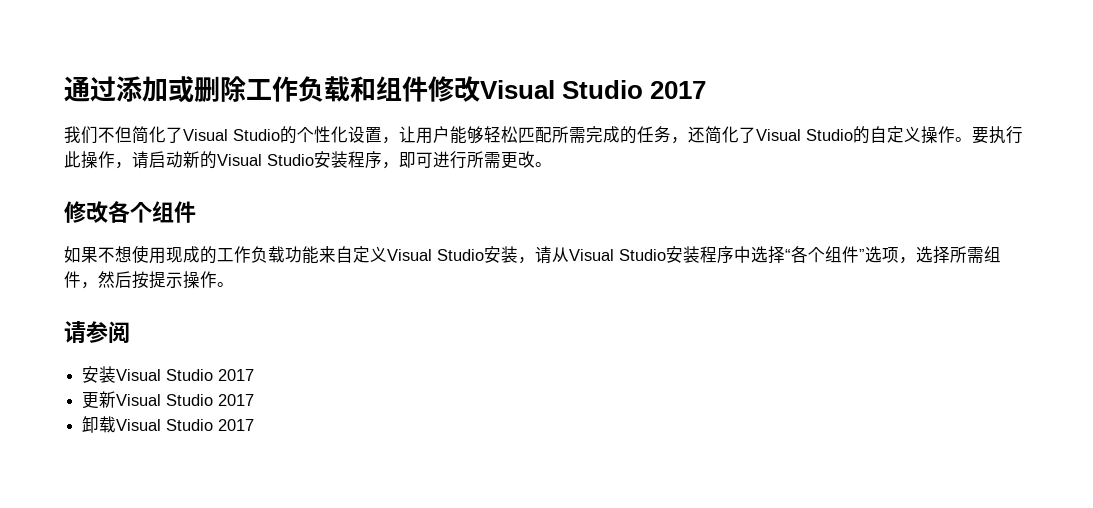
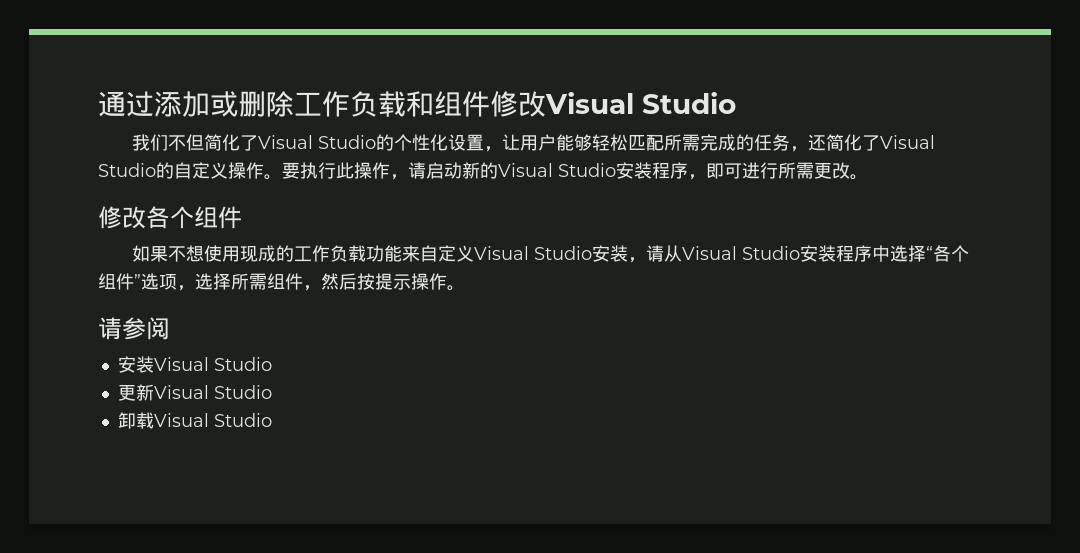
[650,81,707,99] 2017 -> (736, 103) none
[218,369,255,381] 2017 -> (272, 364) none
[218,394,255,406] 2017 -> (272, 392) none
[218,419,255,431] 2017 -> (272, 420) none

